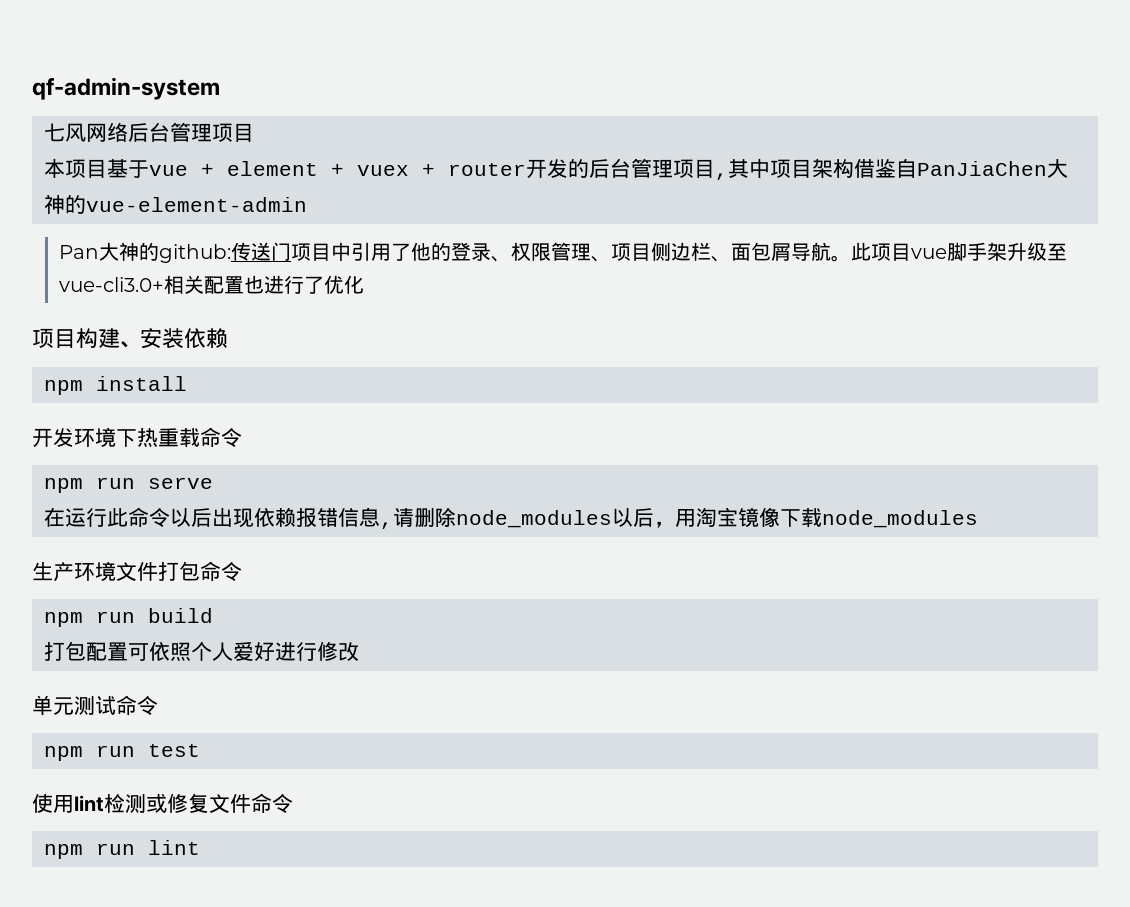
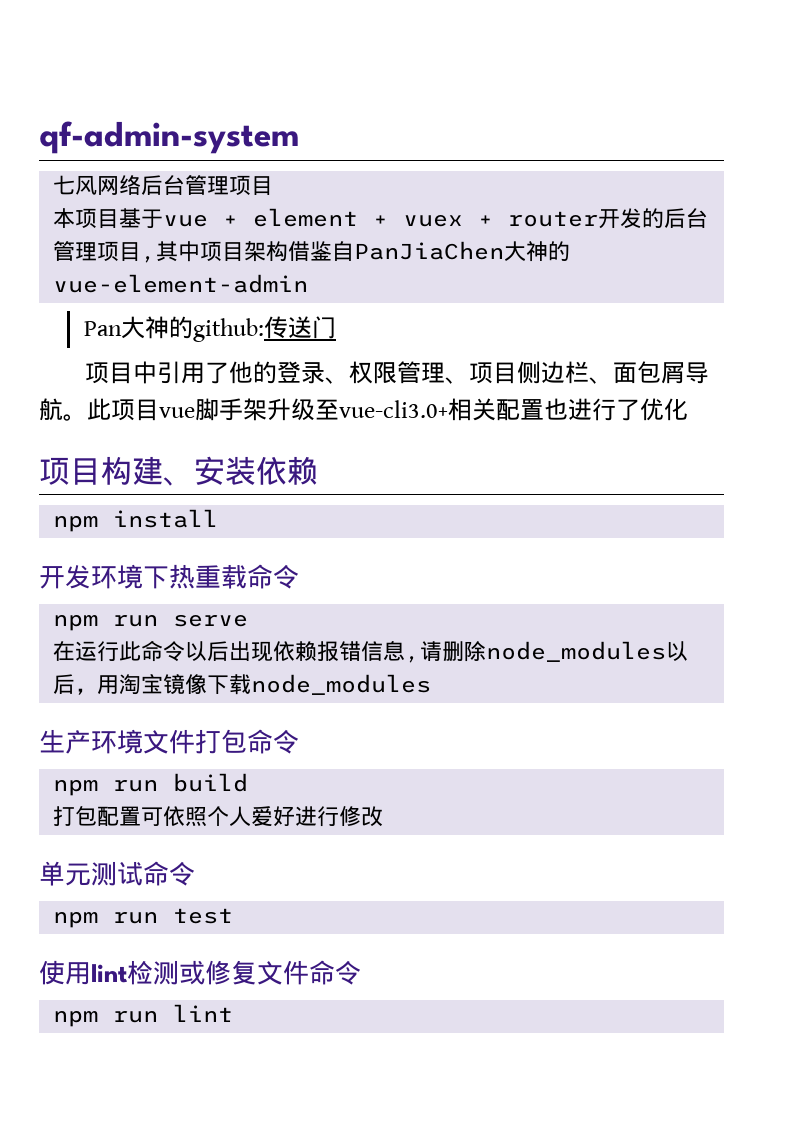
(291, 251) none -> (336, 327) //

